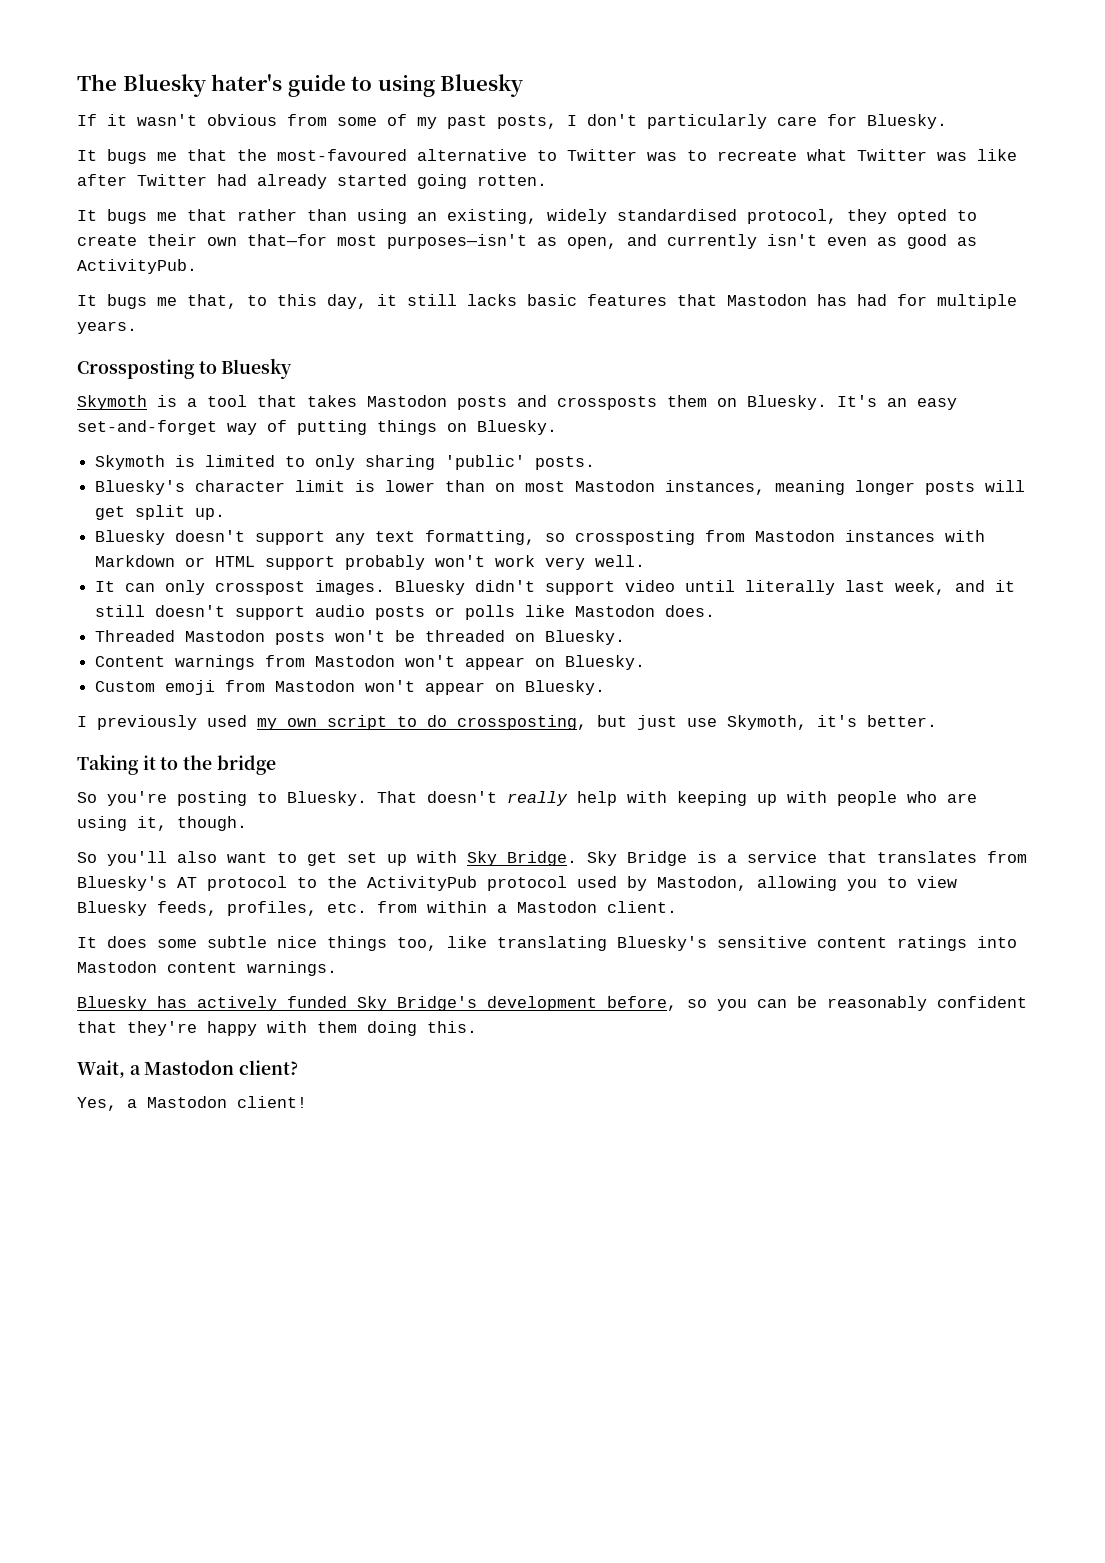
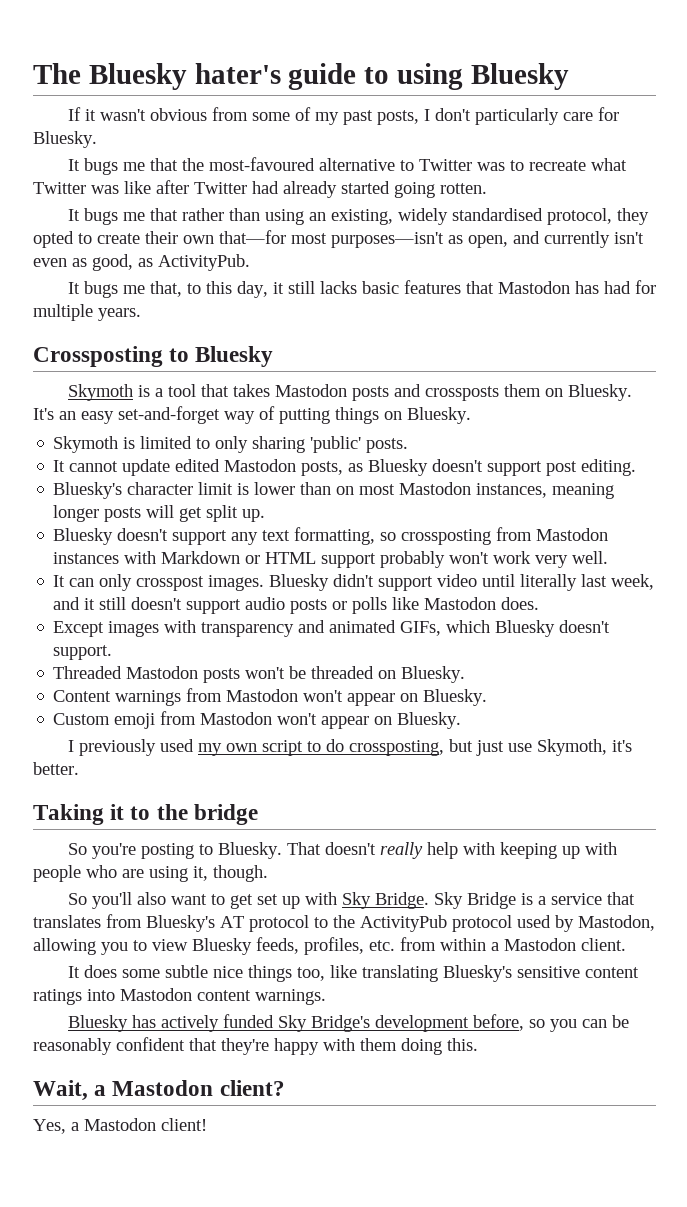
[907,234,947,249] good -> [92,254,133,271] good,
(596, 463) none -> [53,459,637,476] // It cannot update edited Mastodon posts, as Bluesky doesn't support post editing.
(716, 611) none -> [53,620,611,637] [53,645,113,660] // Except images with transparency and animated GIFs, which Bluesky doesn't support.

